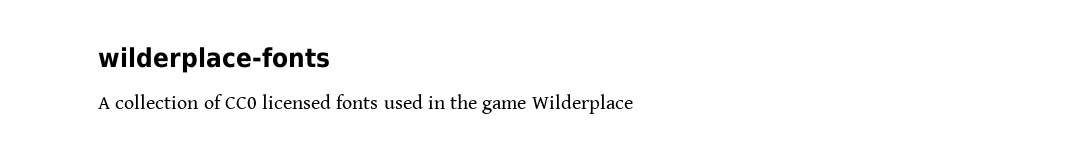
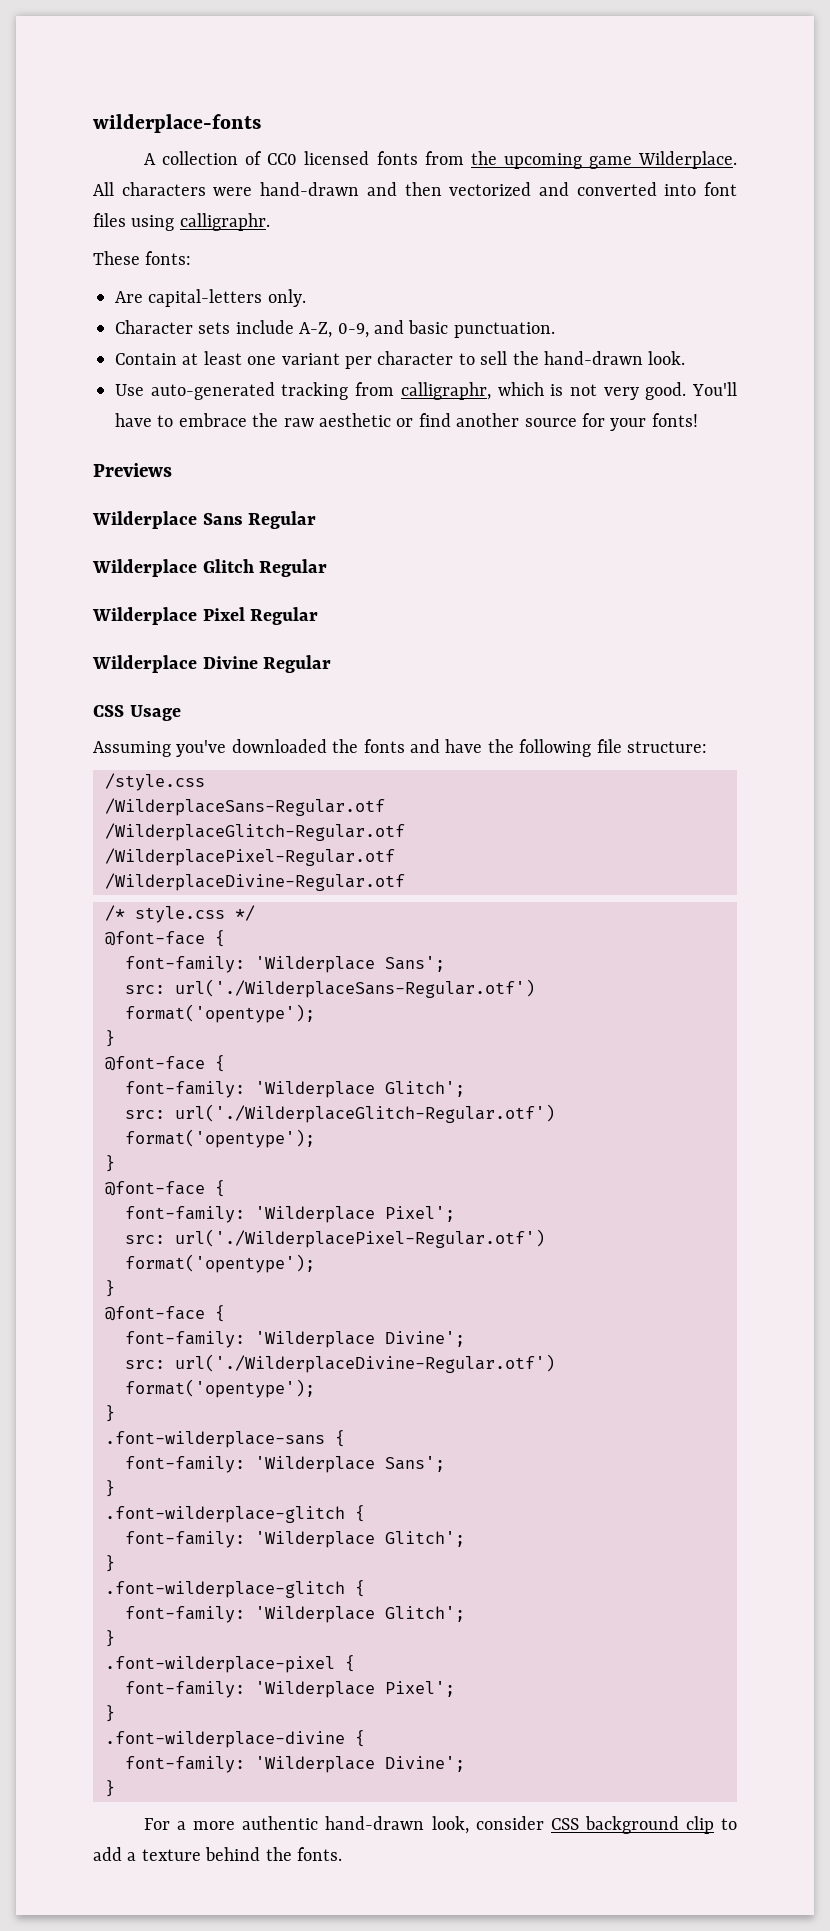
[383,94,633,114] used in the game Wilderplace -> [424,151,737,169] [93,182,737,196] [93,213,270,231] [93,251,192,265] [115,289,306,307] [115,320,555,338] [115,351,686,369] [115,382,737,400] [115,413,698,431] [93,463,172,477] [92,511,317,529] [92,559,328,577] [92,607,319,625] [92,655,332,673] [93,705,181,721] [93,739,707,757] [105,773,205,791] [105,798,385,816] [105,823,405,841] [105,848,395,866] [105,873,405,891] [105,905,255,923] [105,930,225,947] [125,956,445,973] [125,979,535,998] [125,1004,315,1023] [105,1030,115,1047] [105,1055,225,1072] [125,1081,465,1098] [125,1104,555,1123] [125,1129,315,1148] [105,1155,115,1172] [105,1180,225,1197] [125,1206,455,1223] [125,1229,545,1248] [125,1254,315,1273] [105,1280,115,1297] [105,1305,225,1322] [125,1331,465,1348] [125,1354,555,1373] [125,1379,315,1398] [105,1405,115,1422] [105,1430,345,1448] [125,1456,445,1473] [105,1480,115,1497] [105,1505,365,1523] [125,1531,465,1548] [105,1555,115,1572] [105,1580,365,1598] [125,1606,465,1623] [105,1630,115,1647] [105,1655,355,1673] [125,1681,455,1698] [105,1705,115,1722] [105,1730,365,1748] [125,1756,465,1773] [105,1780,115,1797] [144,1816,737,1834] [93,1847,342,1861] from the upcoming game Wilderplace. All characters were hand-drawn and then vectorized and converted into font files using calligraphr. // These fonts: // Are capital-letters only. // Character sets include A-Z, 0-9, and basic punctuation. // Contain at least one variant per character to sell the hand-drawn look. // Use auto-generated tracking from calligraphr, which is not very good. You'll have to embrace the raw aesthetic or find another source for your fonts! // Previews // Wilderplace Sans Regular // Wilderplace Glitch Regular // Wilderplace Pixel Regular // Wilderplace Divine Regular // CSS Usage // Assuming you've downloaded the fonts and have the following file structure: // /style.css // /WilderplaceSans-Regular.otf // /WilderplaceGlitch-Regular.otf // /WilderplacePixel-Regular.otf // /WilderplaceDivine-Regular.otf // /* style.css */ // @font-face { // font-family: 'Wilderplace Sans'; // src: url('./WilderplaceSans-Regular.otf') format('opentype'); // } // @font-face { // font-family: 'Wilderplace Glitch'; // src: url('./WilderplaceGlitch-Regular.otf') format('opentype'); // } // @font-face { // font-family: 'Wilderplace Pixel'; // src: url('./WilderplacePixel-Regular.otf') format('opentype'); // } // @font-face { // font-family: 'Wilderplace Divine'; // src: url('./WilderplaceDivine-Regular.otf') format('opentype'); // } // .font-wilderplace-sans { // font-family: 'Wilderplace Sans'; // } // .font-wilderplace-glitch { // font-family: 'Wilderplace Glitch'; // } // .font-wilderplace-glitch { // font-family: 'Wilderplace Glitch'; // } // .font-wilderplace-pixel { // font-family: 'Wilderplace Pixel'; // } // .font-wilderplace-divine { // font-family: 'Wilderplace Divine'; // } // For a more authentic hand-drawn look, consider CSS background clip to add a texture behind the fonts.

